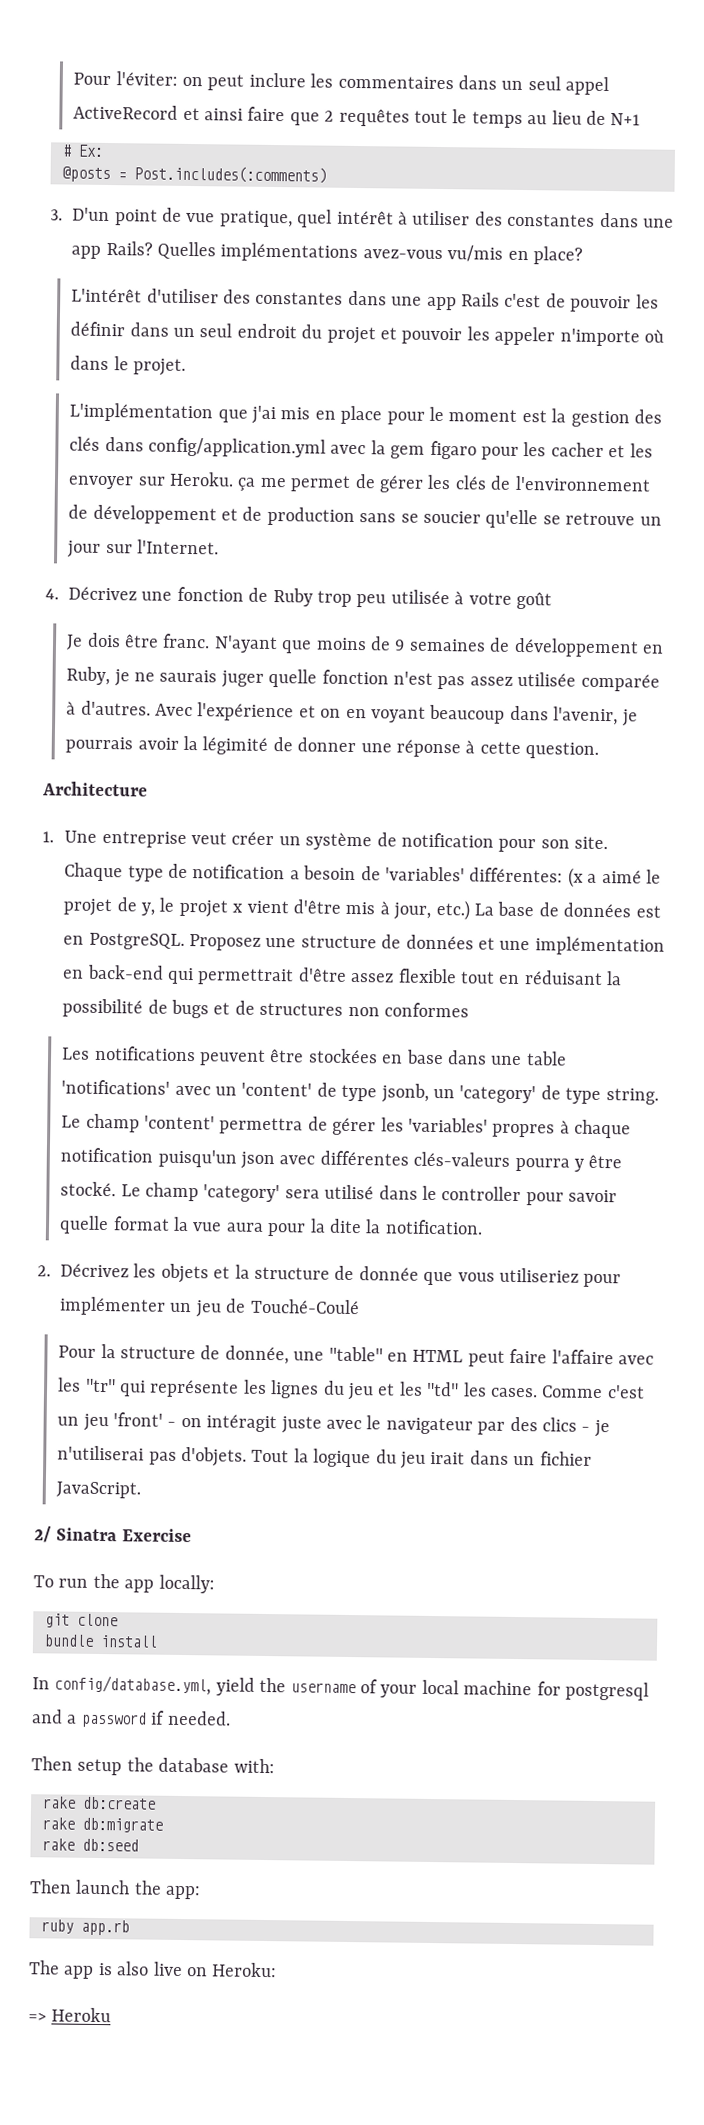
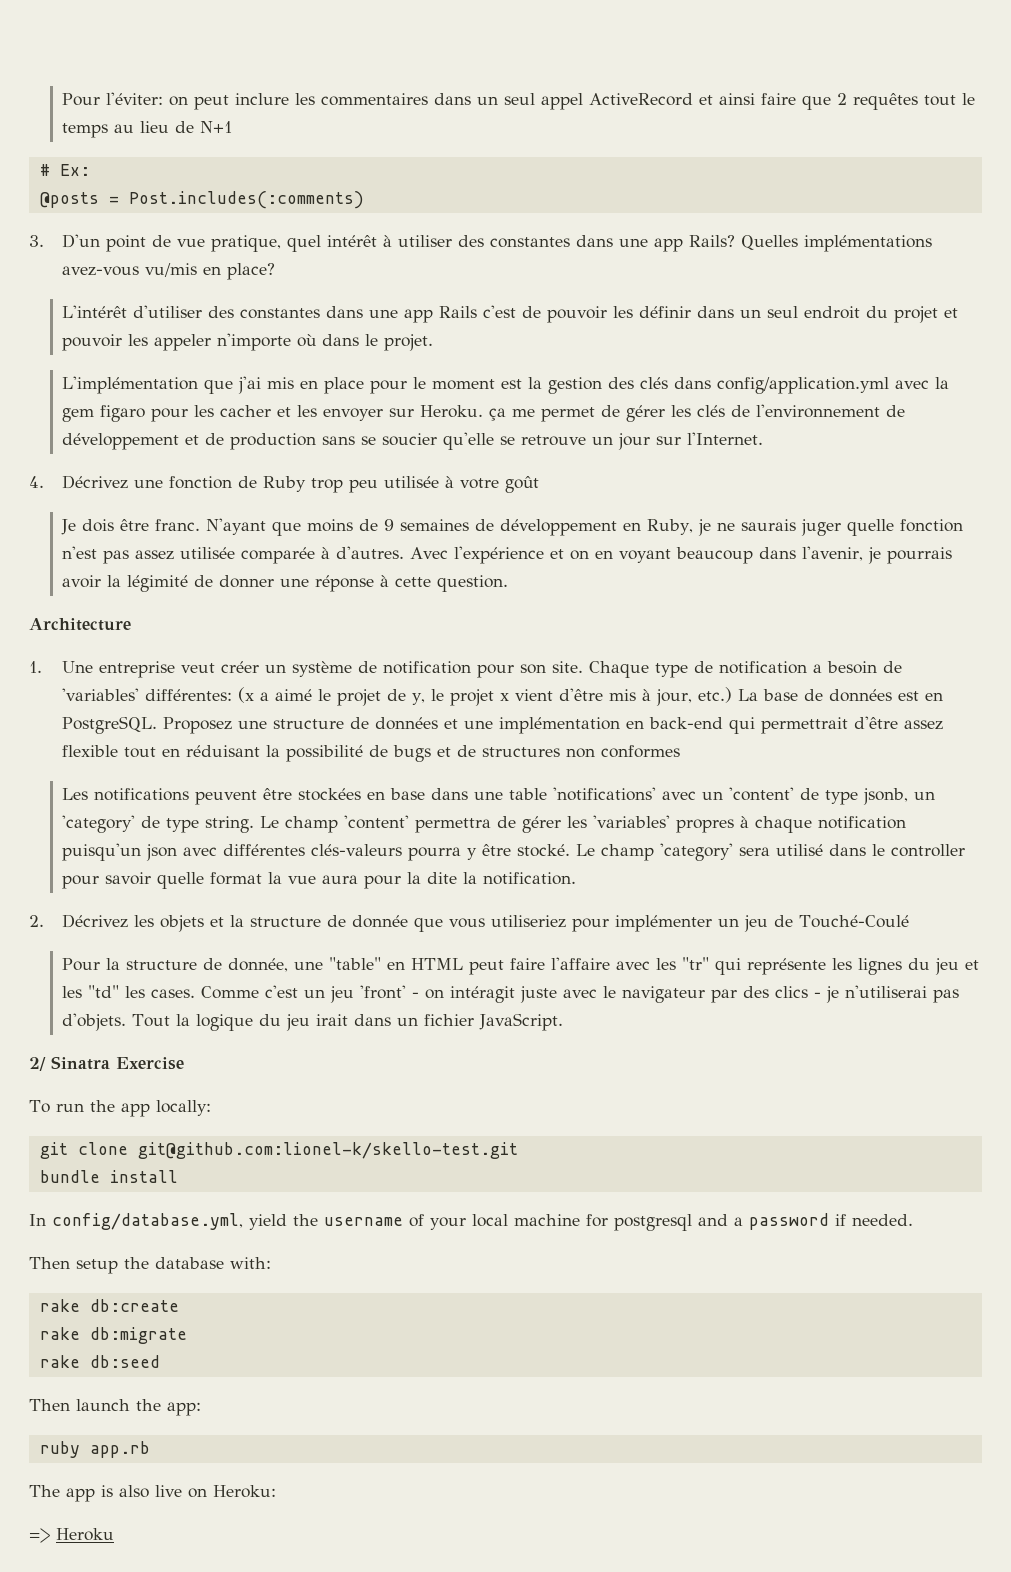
(118, 1620) none -> [137,1142,518,1159] git@github.com:lionel-k/skello-test.git

